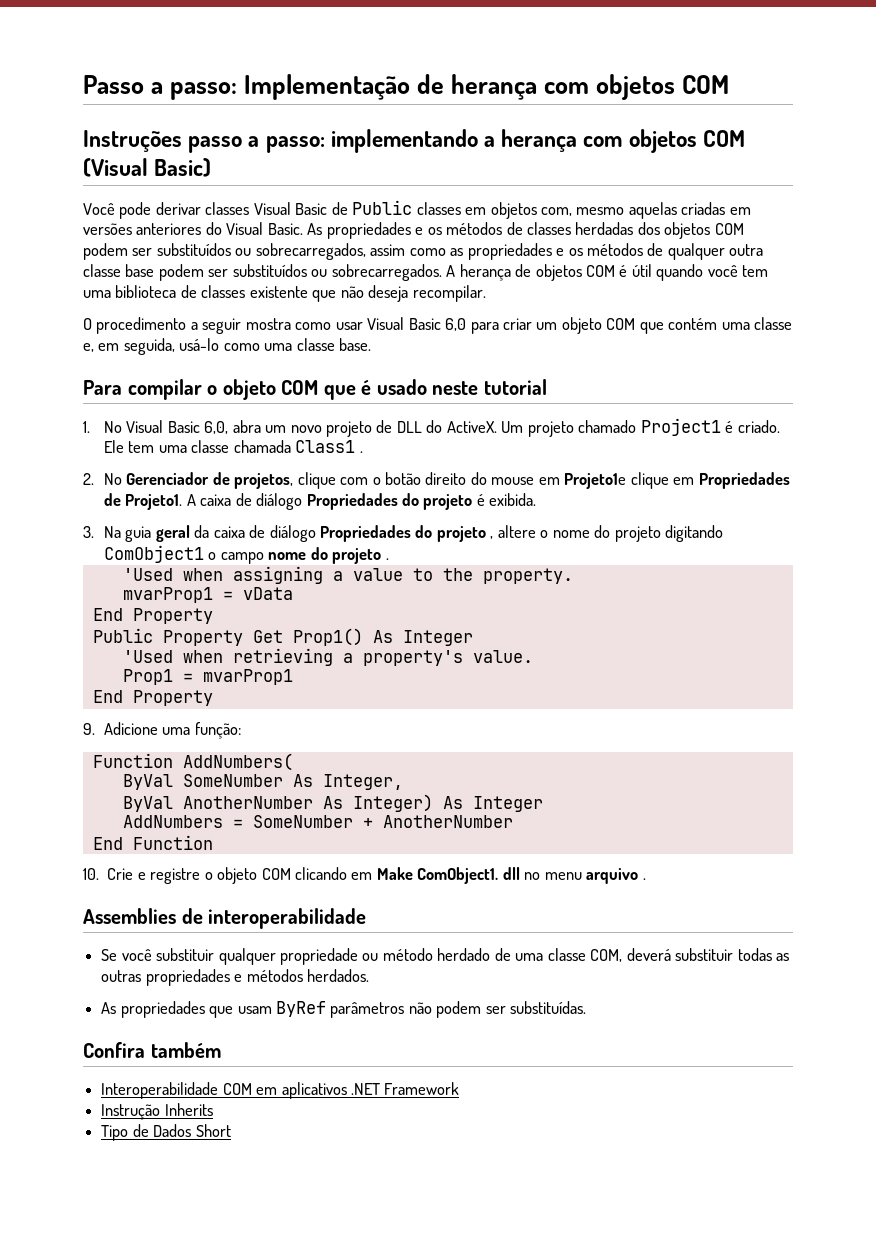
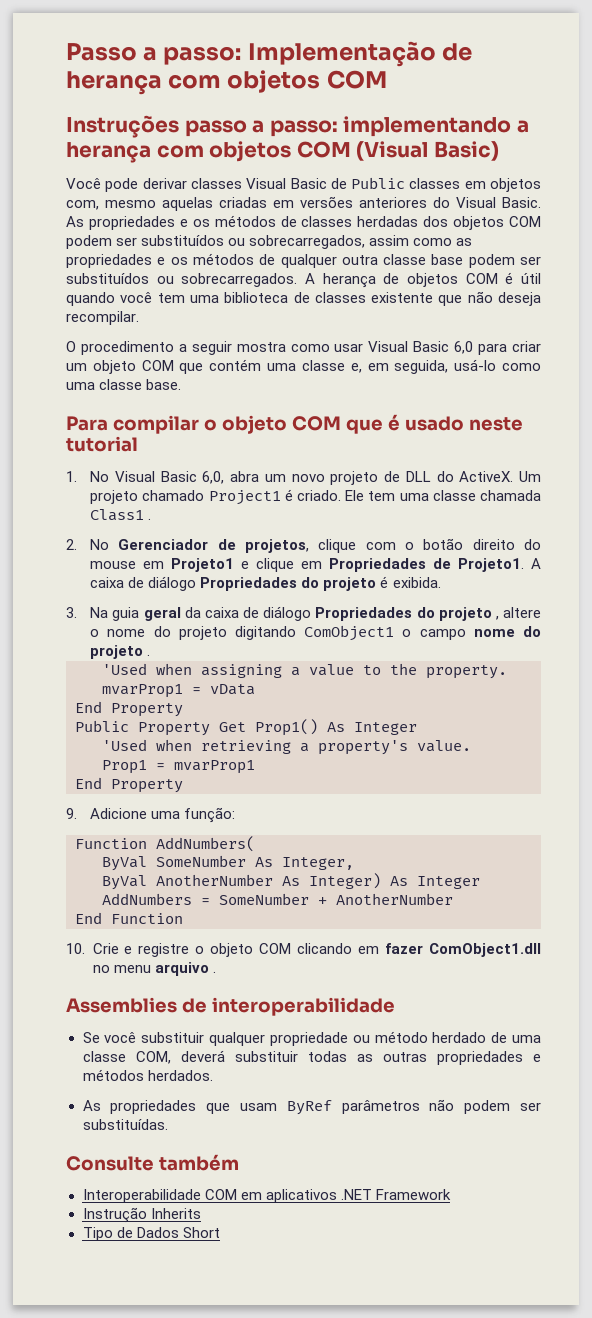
[564,473,627,489] Projeto1e -> [171,558,250,572] Projeto1 e
[376,867,520,884] Make ComObject1. dll -> [385,943,542,957] fazer ComObject1.dll
[83,1042,145,1058] Confira -> [66,1156,154,1171] Consulte

